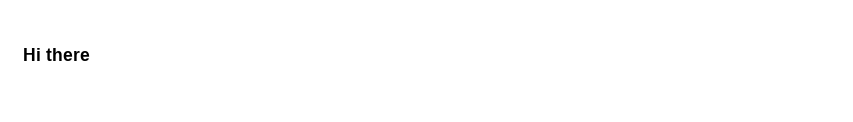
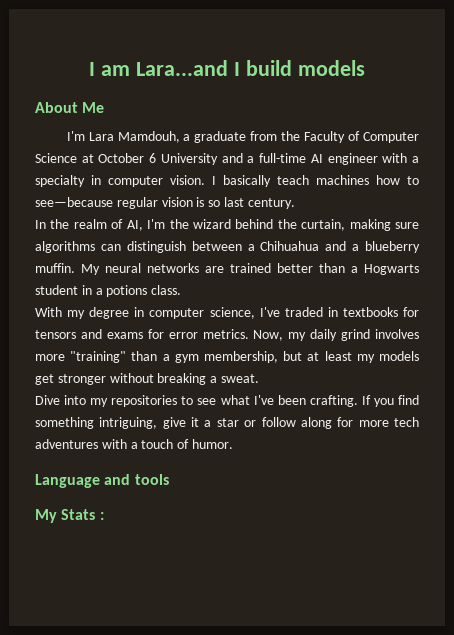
[23,48,90,61] Hi there -> [89,60,365,76] [35,102,105,113] [66,131,420,143] [35,153,419,165] [35,175,419,187] [35,197,295,209] [35,219,420,231] [35,241,420,253] [35,263,419,275] [35,285,182,297] [35,307,419,319] [35,329,419,341] [35,351,419,363] [35,373,259,385] [35,395,419,407] [35,417,420,429] [35,439,233,449] [35,474,169,488] [35,509,104,523] I am Lara...and I build models // About Me // I'm Lara Mamdouh, a graduate from the Faculty of Computer Science at October 6 University and a full-time AI engineer with a specialty in computer vision. I basically teach machines how to see—because regular vision is so last century. // In the realm of AI, I'm the wizard behind the curtain, making sure algorithms can distinguish between a Chihuahua and a blueberry muffin. My neural networks are trained better than a Hogwarts student in a potions class. // With my degree in computer science, I've traded in textbooks for tensors and exams for error metrics. Now, my daily grind involves more "training" than a gym membership, but at least my models get stronger without breaking a sweat. // Dive into my repositories to see what I've been crafting. If you find something intriguing, give it a star or follow along for more tech adventures with a touch of humor. // Language and tools // My Stats :

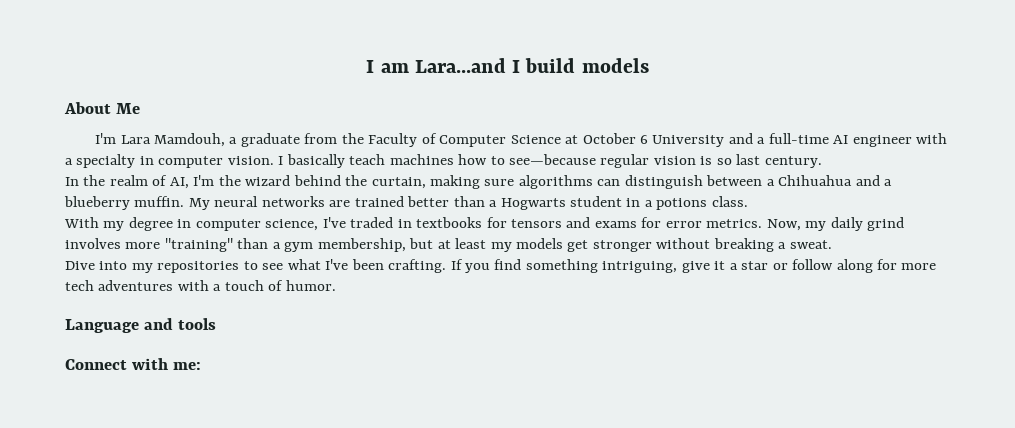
[35,509,104,523] My Stats : -> [65,358,201,370] Connect with me:

